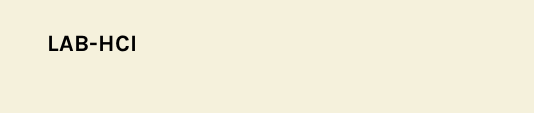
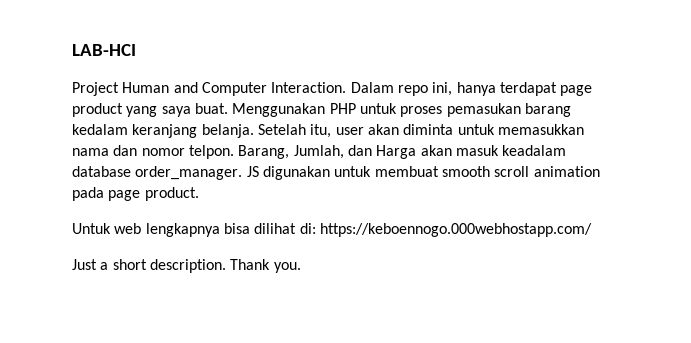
(137, 43) none -> [72,82,593,96] [72,103,571,117] [72,124,584,138] [72,145,567,159] [72,166,600,180] [72,187,199,201] [72,223,592,237] [72,259,301,273] // Project Human and Computer Interaction. Dalam repo ini, hanya terdapat page product yang saya buat. Menggunakan PHP untuk proses pemasukan barang kedalam keranjang belanja. Setelah itu, user akan diminta untuk memasukkan nama dan nomor telpon. Barang, Jumlah, dan Harga akan masuk keadalam database order_manager. JS digunakan untuk membuat smooth scroll animation pada page product. // Untuk web lengkapnya bisa dilihat di: https://keboennogo.000webhostapp.com/ // Just a short description. Thank you.

